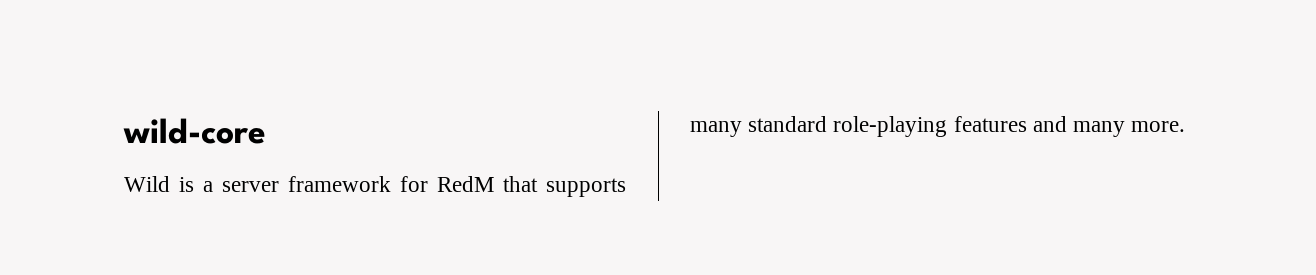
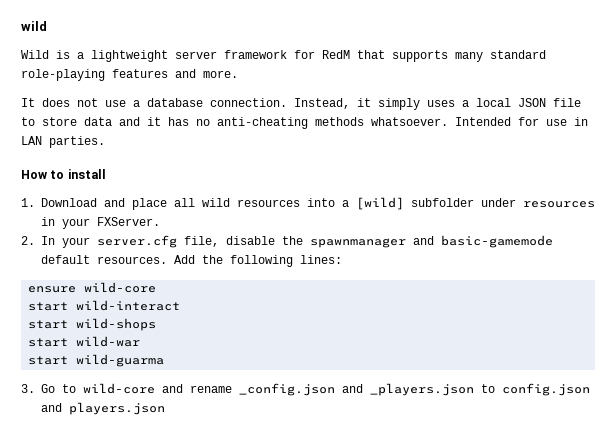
[123,118,266,144] wild-core -> [21,21,47,31] wild
(213, 186) none -> [91,50,168,62] lightweight
[1073,121,1126,137] many -> (196, 73) none
(1186, 126) none -> [21,98,581,110] [21,117,588,129] [21,136,105,148] [21,169,106,179] [21,197,595,210] [41,217,160,229] [21,235,553,248] [41,255,342,267] [28,282,157,293] [28,300,181,311] [28,318,157,331] [28,336,141,347] [28,354,165,367] [21,383,590,396] [41,402,165,415] // It does not use a database connection. Instead, it simply uses a local JSON file to store data and it has no anti-cheating methods whatsoever. Intended for use in LAN parties. // How to install // 1. Download and place all wild resources into a [wild] subfolder under resources in your FXServer. // 2. In your server.cfg file, disable the spawnmanager and basic-gamemode default resources. Add the following lines: // ensure wild-core // start wild-interact // start wild-shops // start wild-war // start wild-guarma // 3. Go to wild-core and rename _config.json and _players.json to config.json and players.json

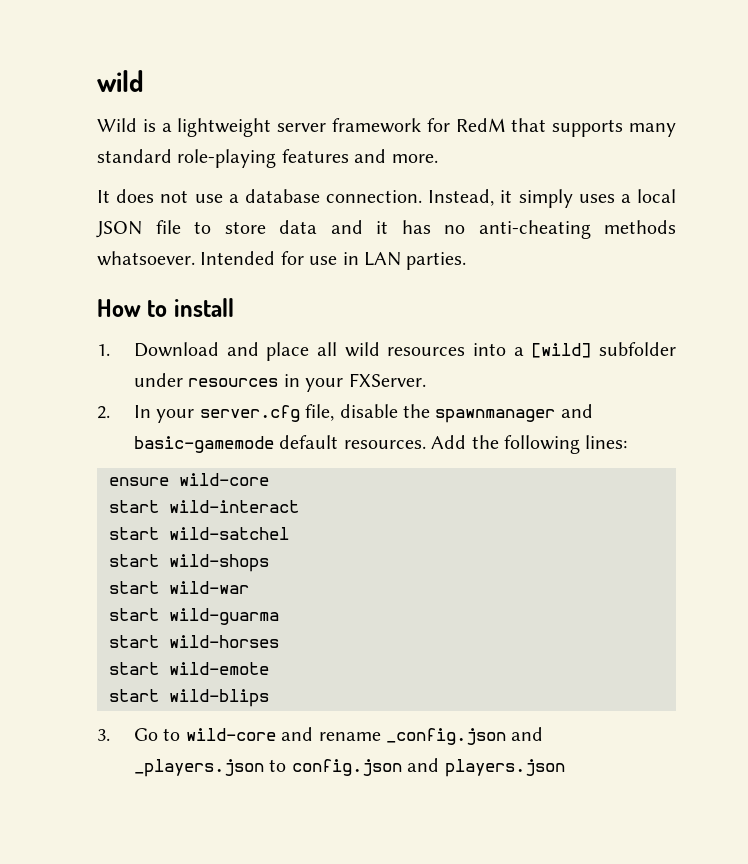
(181, 305) none -> [109,527,289,540] // start wild-satchel
(165, 360) none -> [109,635,279,648] [109,662,269,675] [109,689,269,707] // start wild-horses // start wild-emote // start wild-blips

